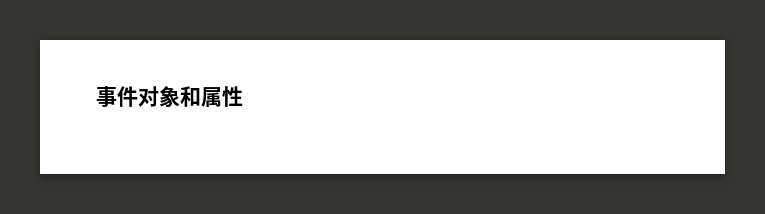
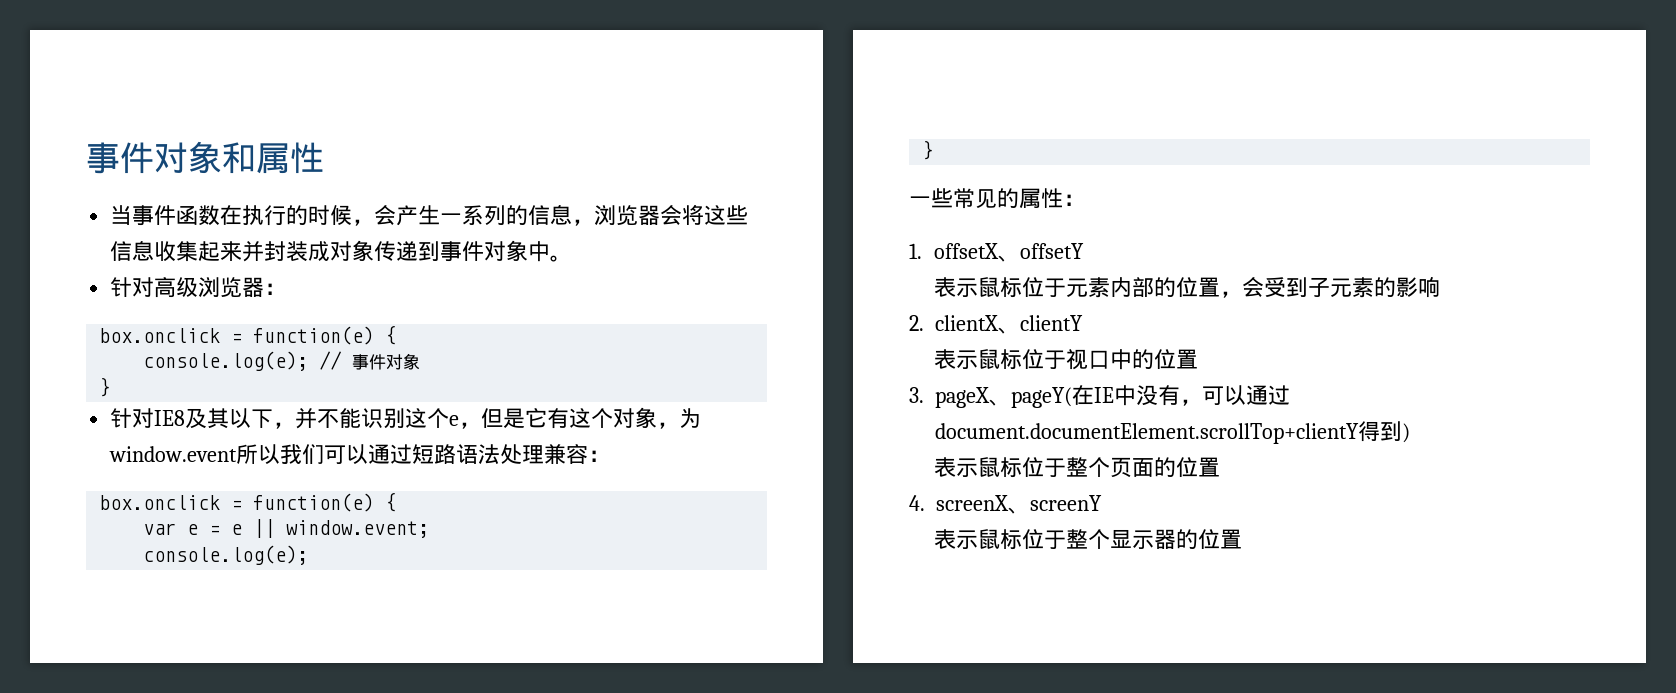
(243, 96) none -> [110,204,749,226] [110,240,573,262] [110,277,287,298] [99,325,397,345] [143,351,421,371] [99,377,111,397] [110,407,702,429] [109,444,611,464] [99,492,397,512] [143,519,430,538] [143,545,309,565] [922,140,934,160] [909,188,1085,209] [909,243,1084,262] [933,276,1440,298] [909,315,1083,334] [933,349,1198,370] [909,385,1290,408] [935,421,1410,444] [933,457,1220,478] [909,495,1102,514] [933,529,1242,550] // 当事件函数在执行的时候，会产生一系列的信息，浏览器会将这些信息收集起来并封装成对象传递到事件对象中。 // 针对高级浏览器： // box.onclick = function(e) { // console.log(e); // 事件对象 // } // 针对IE8及其以下，并不能识别这个e，但是它有这个对象，为window.event所以我们可以通过短路语法处理兼容： // box.onclick = function(e) { // var e = e || window.event; // console.log(e); // } // 一些常见的属性： // 1. offsetX、offsetY // 表示鼠标位于元素内部的位置，会受到子元素的影响 // 2. clientX、clientY // 表示鼠标位于视口中的位置 // 3. pageX、pageY(在IE中没有，可以通过document.documentElement.scrollTop+clientY得到) // 表示鼠标位于整个页面的位置 // 4. screenX、screenY // 表示鼠标位于整个显示器的位置

